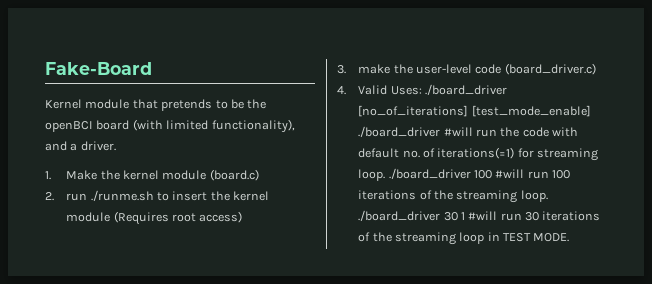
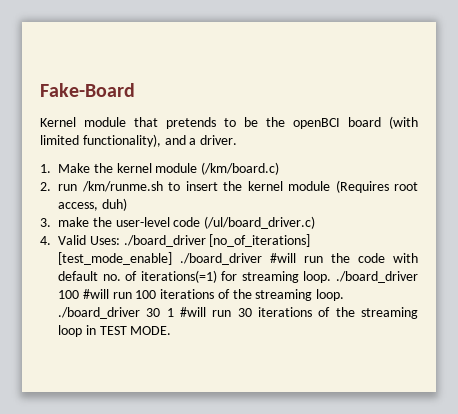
[209,169,259,181] (board.c) -> [201,162,280,175] (/km/board.c)
[90,190,154,201] ./runme.sh -> [81,181,163,192] /km/runme.sh
[199,211,243,223] access) -> [58,198,127,211] access, duh)
[504,63,596,75] (board_driver.c) -> [204,216,316,229] (/ul/board_driver.c)

